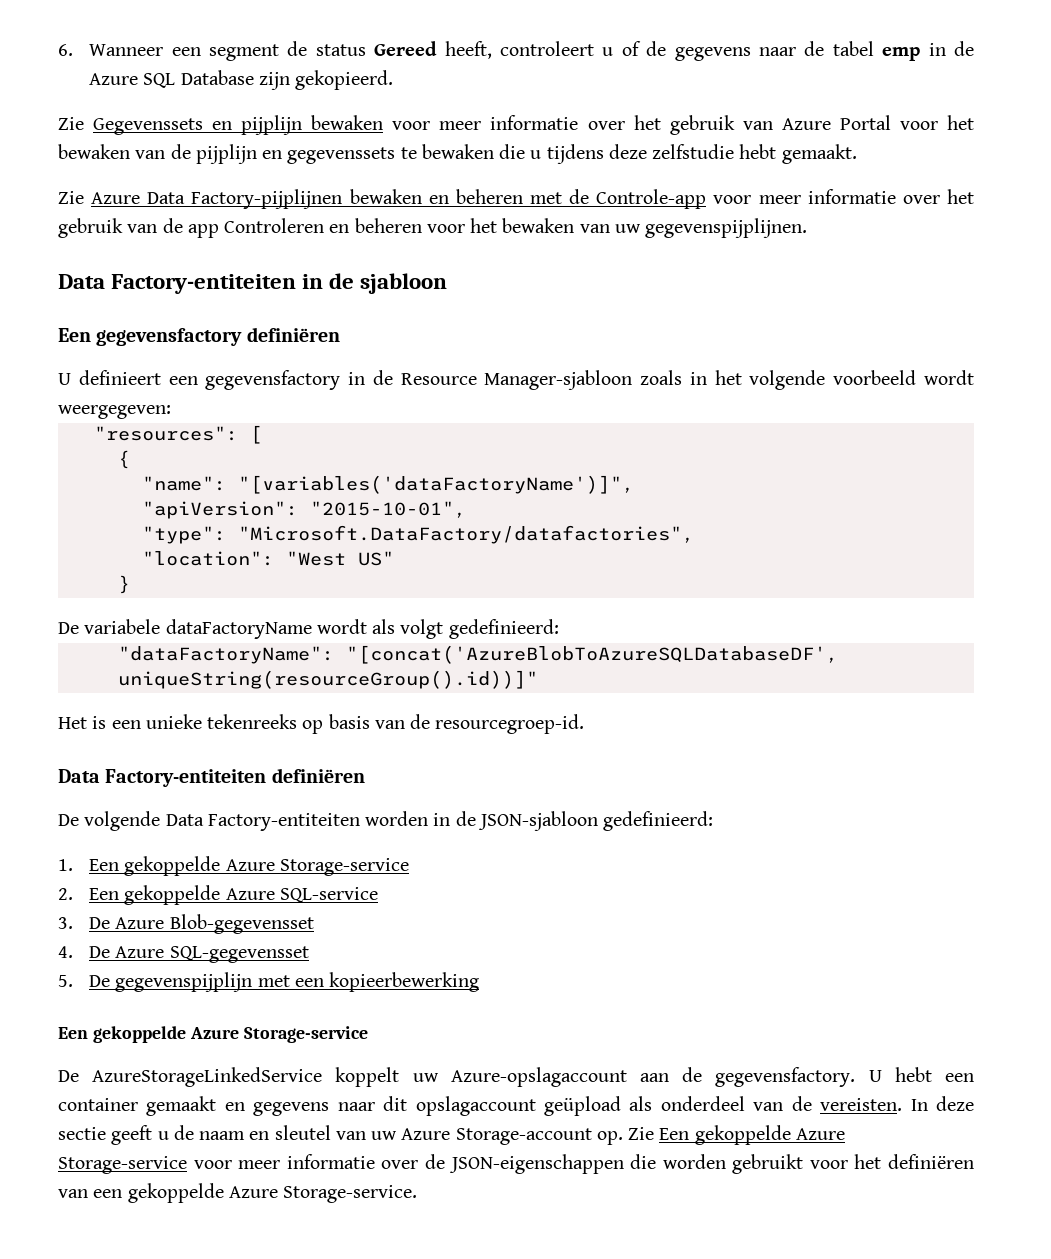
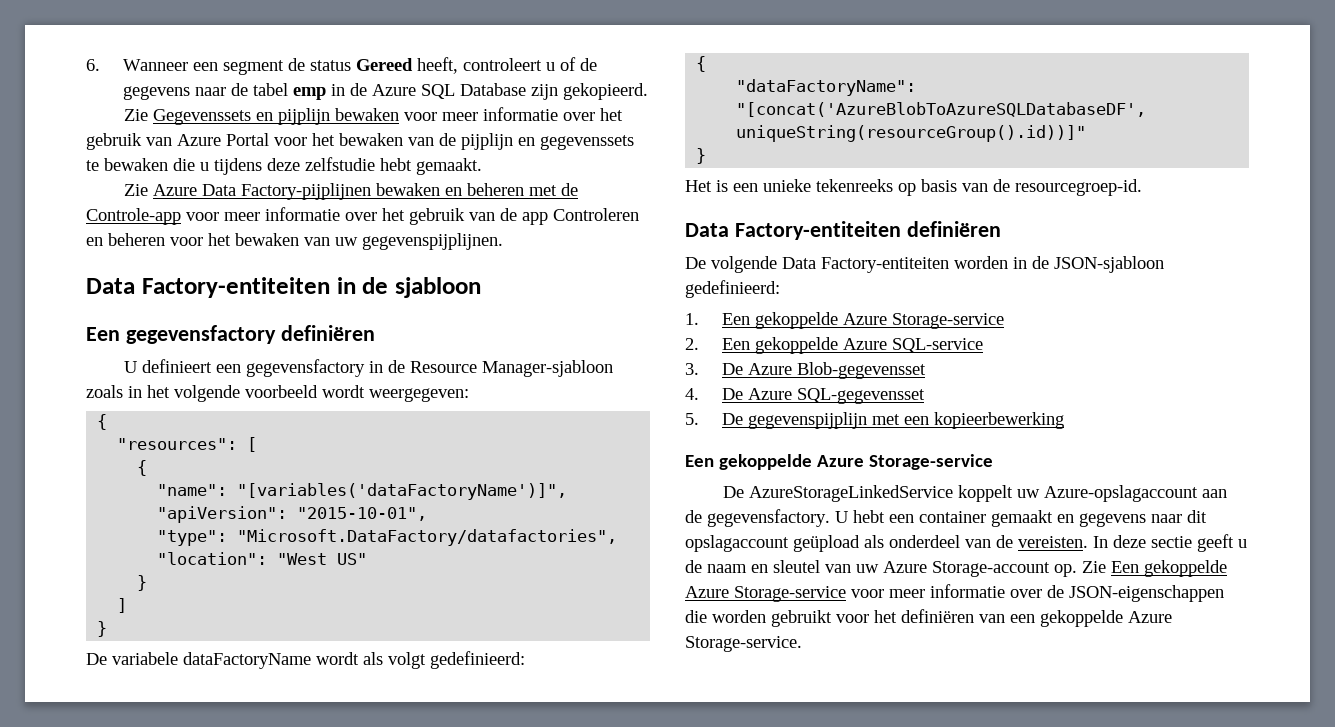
(171, 412) none -> [97,414,108,430] // {
(130, 584) none -> [117,598,128,613] [97,621,108,637] // ] // }
(559, 629) none -> [696,56,707,72] // {
(538, 679) none -> [696,148,707,164] // }

